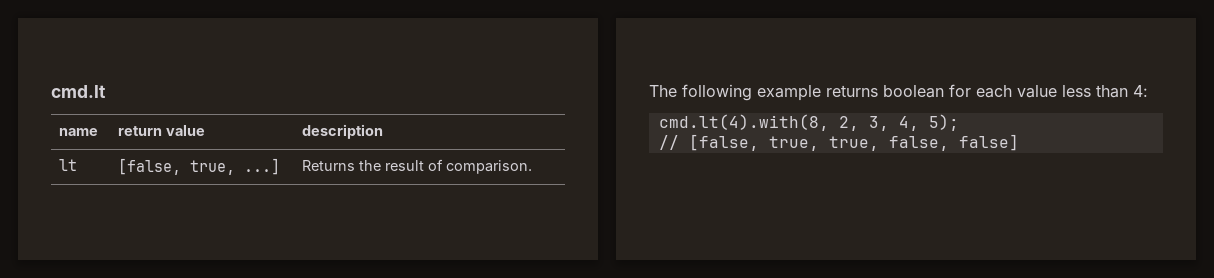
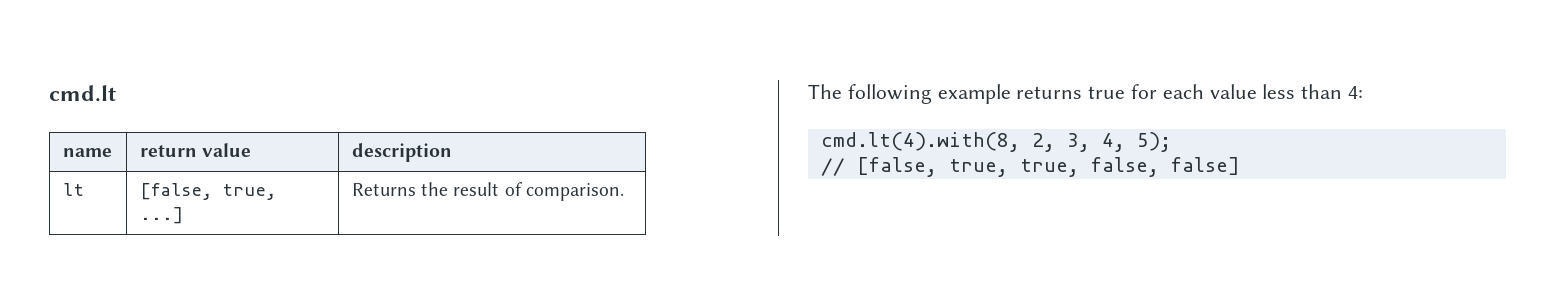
[883,85,944,98] boolean -> [1088,86,1126,99] true

